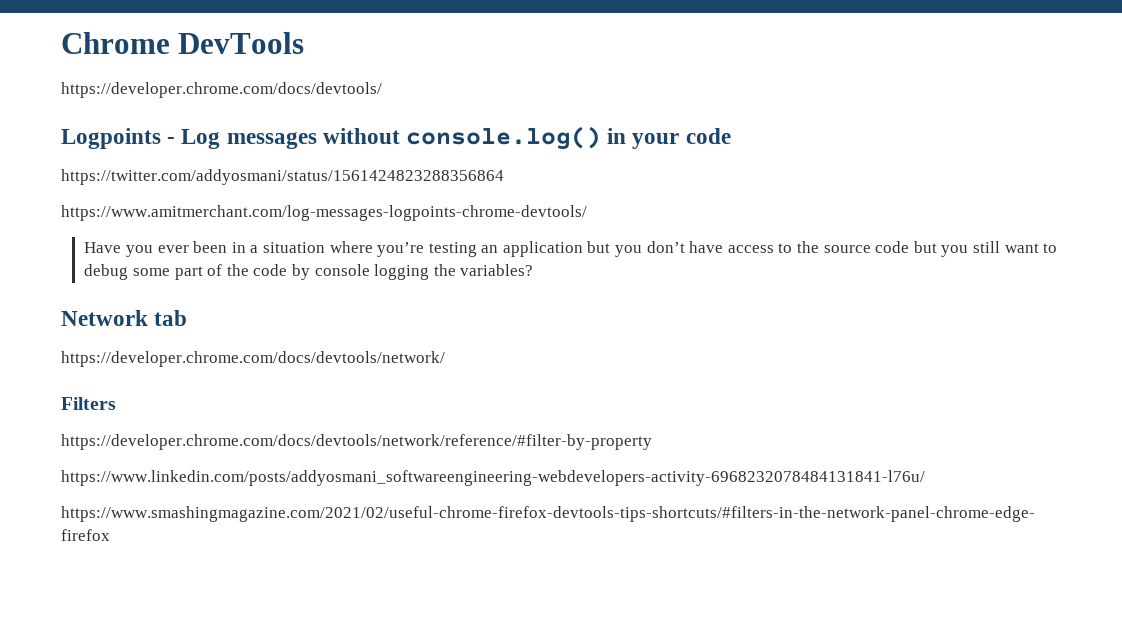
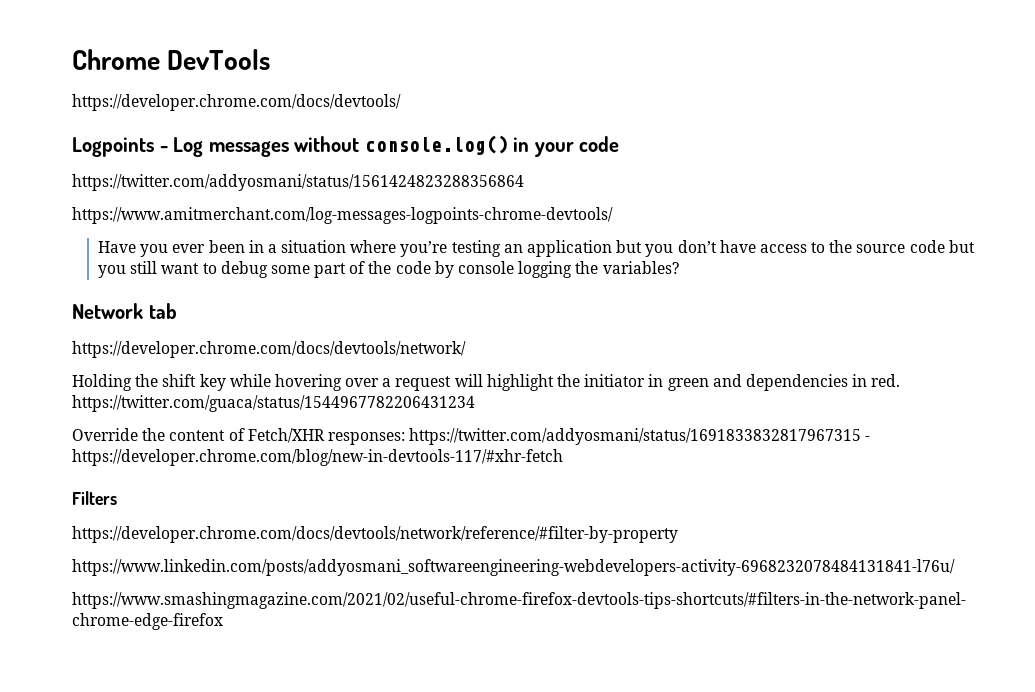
(445, 359) none -> [72,374,901,391] [72,395,475,412] [72,428,871,445] [72,449,563,466] // Holding the shift key while hovering over a request will highlight the initiator in green and dependencies in red. https://twitter.com/guaca/status/1544967782206431234 // Override the content of Fetch/XHR responses: https://twitter.com/addyosmani/status/1691833832817967315 - https://developer.chrome.com/blog/new-in-devtools-117/#xhr-fetch

